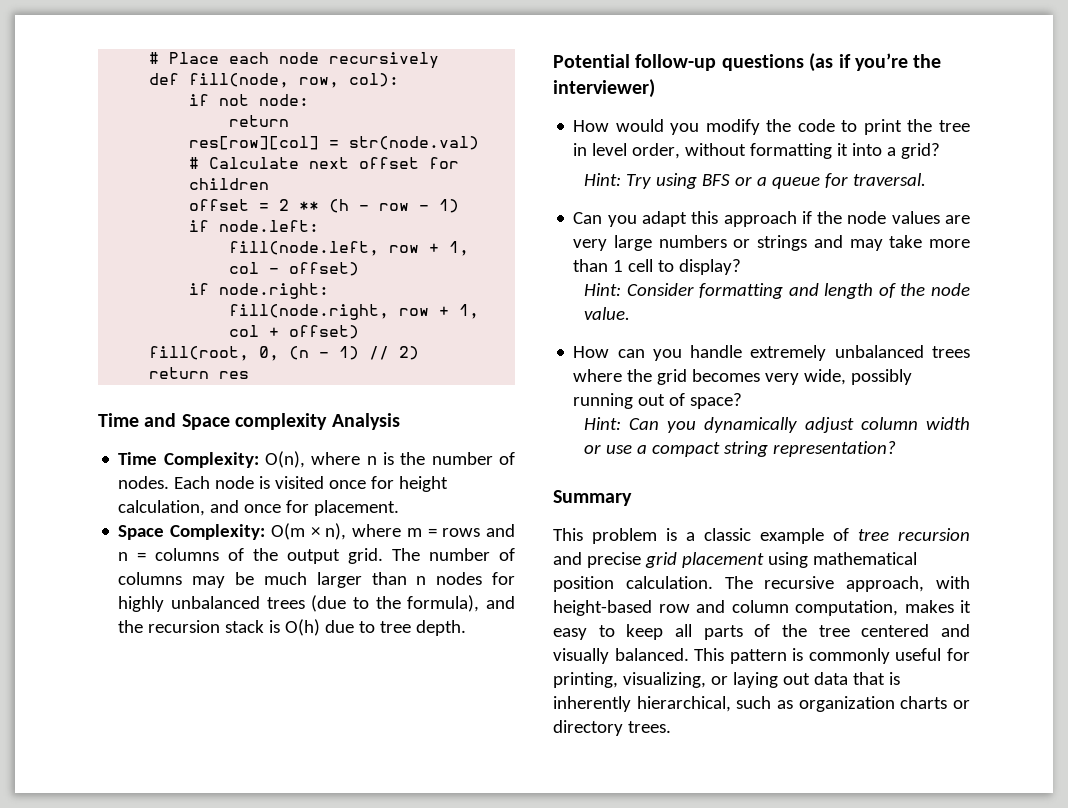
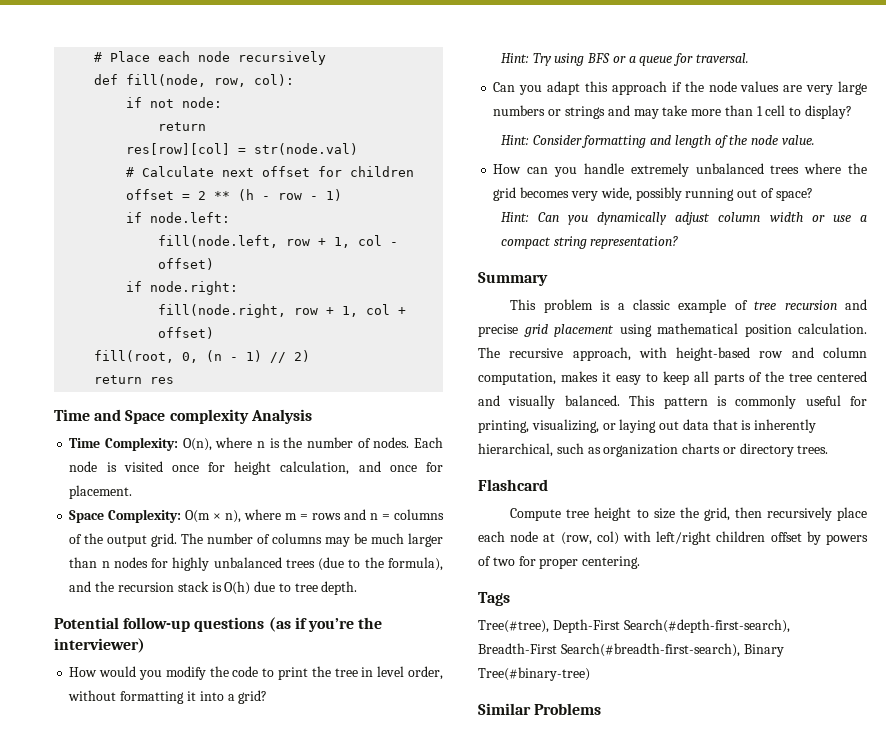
(671, 727) none -> [478,479,548,491] [510,507,867,521] [478,531,868,545] [478,556,641,569] [478,592,510,606] [478,619,790,633] [478,643,784,657] [478,667,590,681] [478,703,602,715] // Flashcard // Compute tree height to size the grid, then recursively place each node at (row, col) with left/right children offset by powers of two for proper centering. // Tags // Tree(#tree), Depth-First Search(#depth-first-search), Breadth-First Search(#breadth-first-search), Binary Tree(#binary-tree) // Similar Problems

